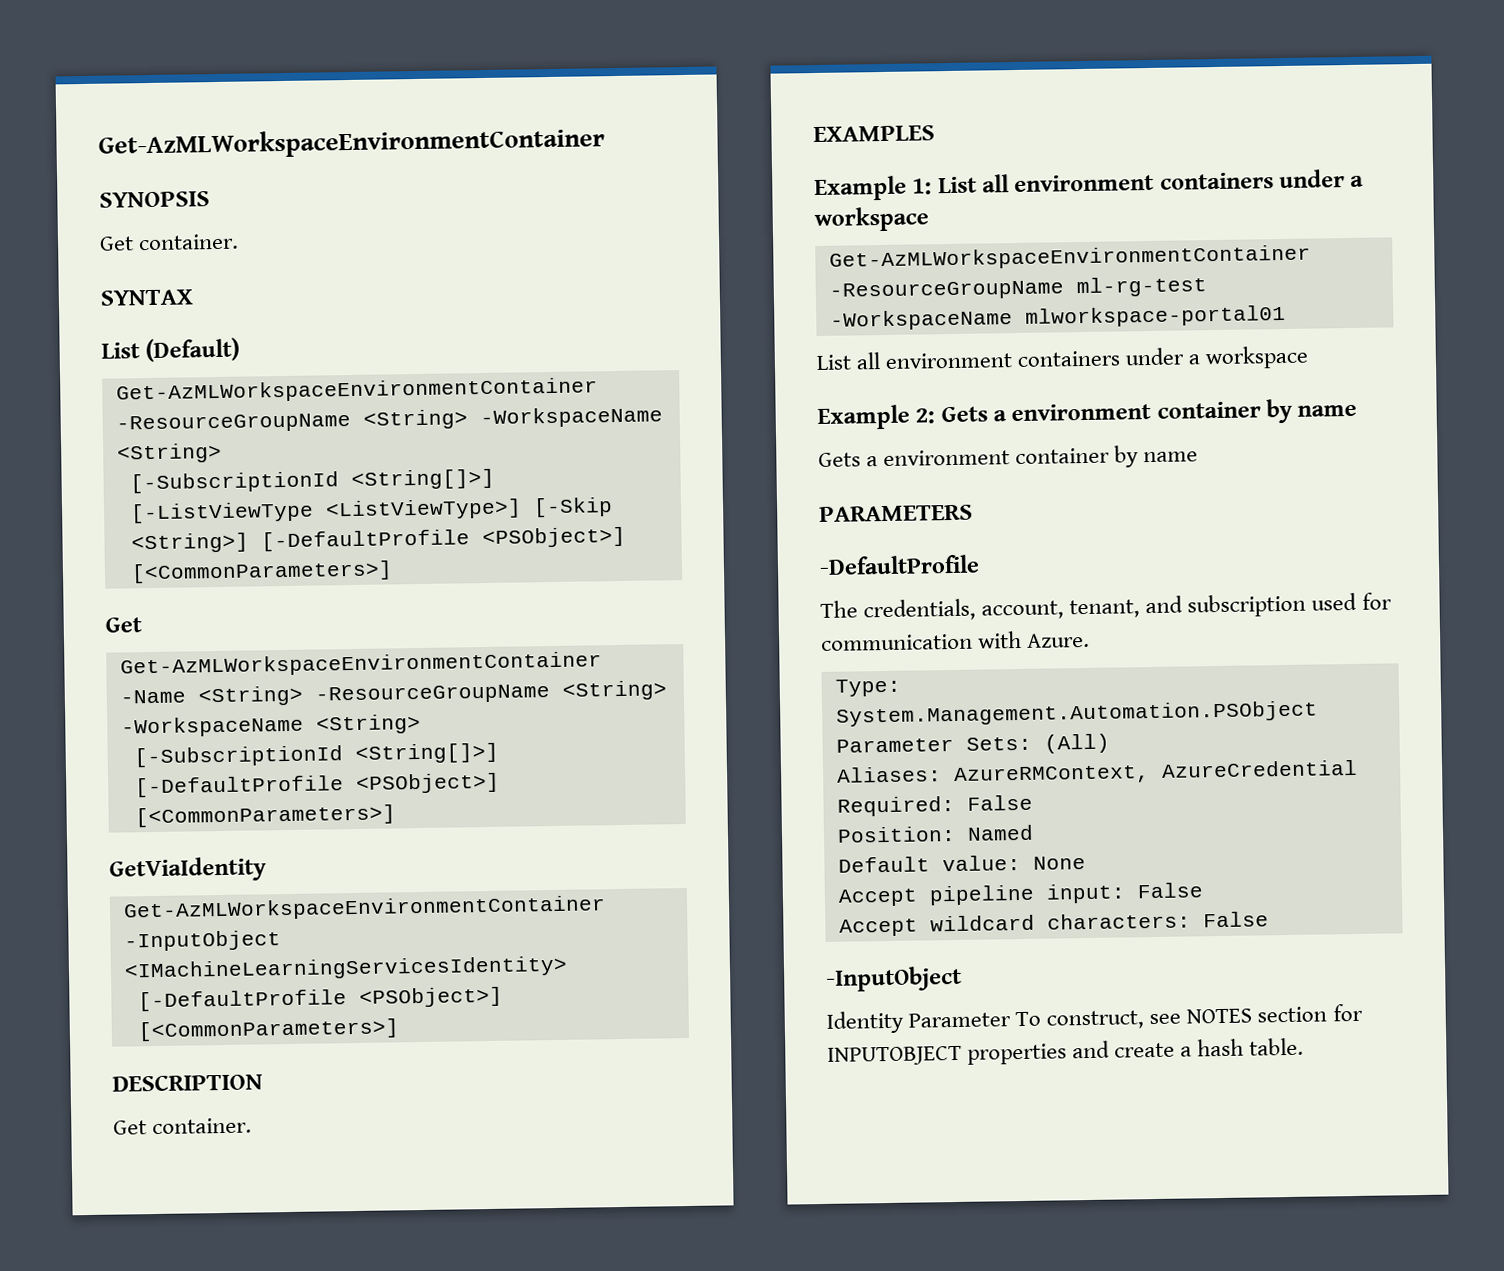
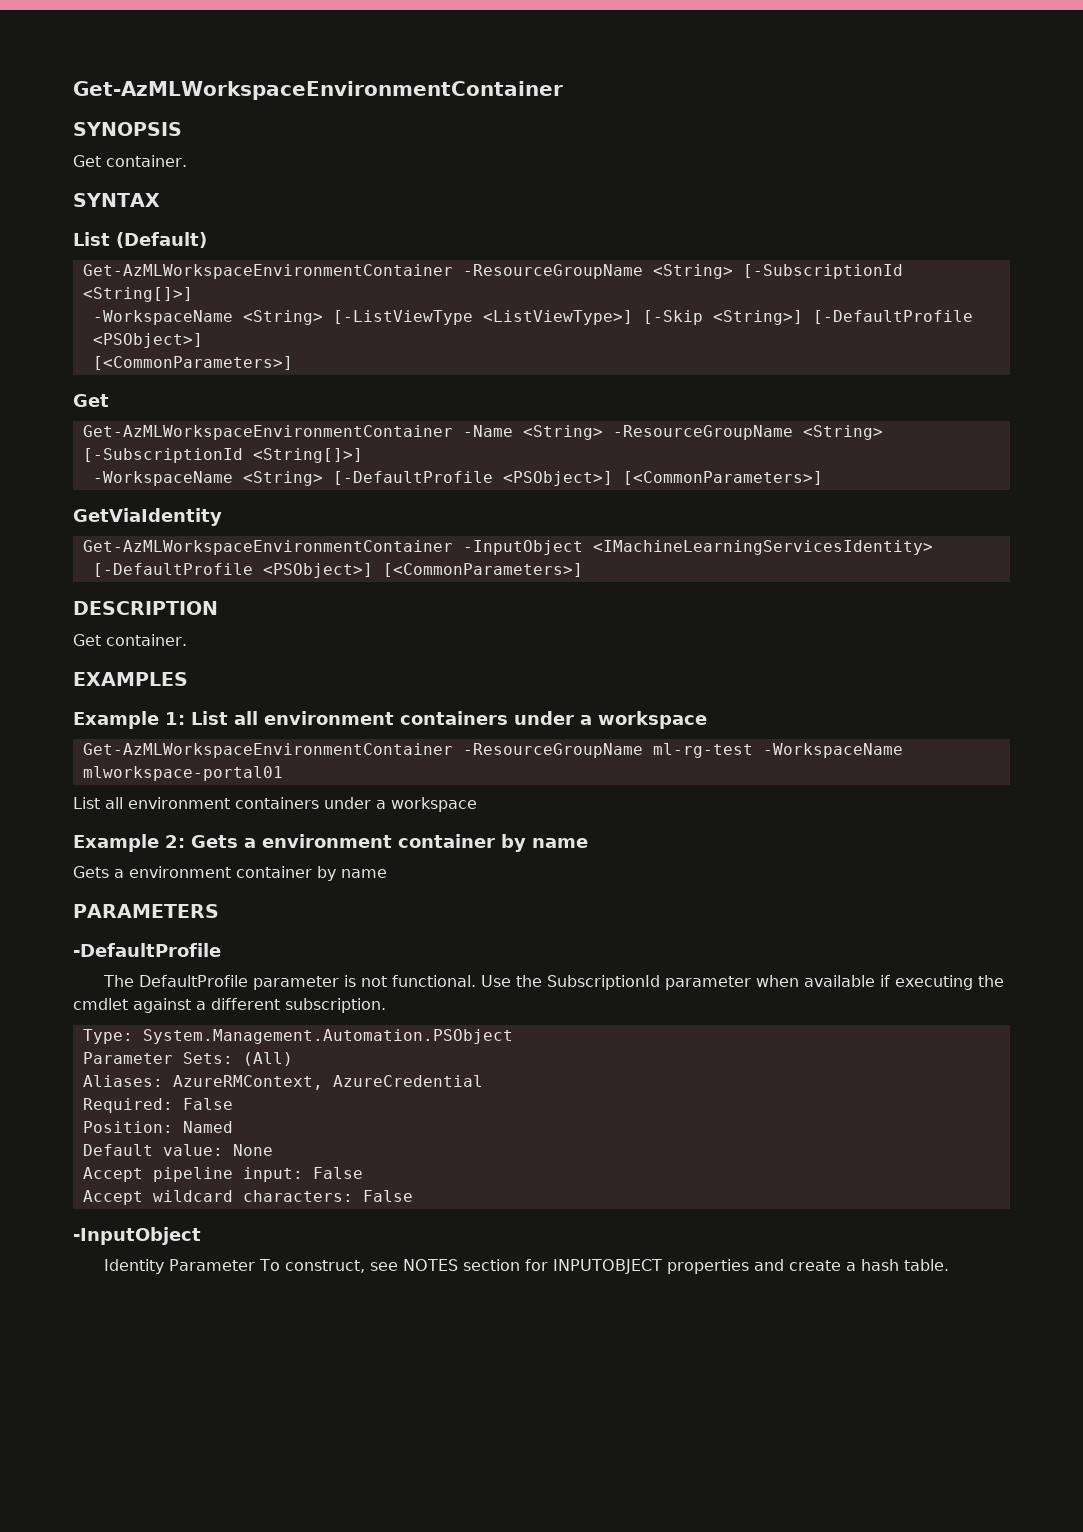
[479,406,663,429] [116,442,222,464] [129,468,495,494] -WorkspaceName <String> // [-SubscriptionId <String[]>] -> [742,264,903,279] [82,287,193,302] [92,310,323,325] [-SubscriptionId <String[]>] // -WorkspaceName <String>
[120,713,421,738] [133,742,499,768] -WorkspaceName <String> // [-SubscriptionId <String[]>] -> [82,448,363,463] [92,471,323,486] [-SubscriptionId <String[]>] // -WorkspaceName <String>
[863,592,1392,622] [821,630,1091,651] credentials, account, tenant, and subscription used for communication with Azure. -> [139,975,1005,990] [73,998,386,1013] DefaultProfile parameter is not functional. Use the SubscriptionId parameter when available if executing the cmdlet against a different subscription.

